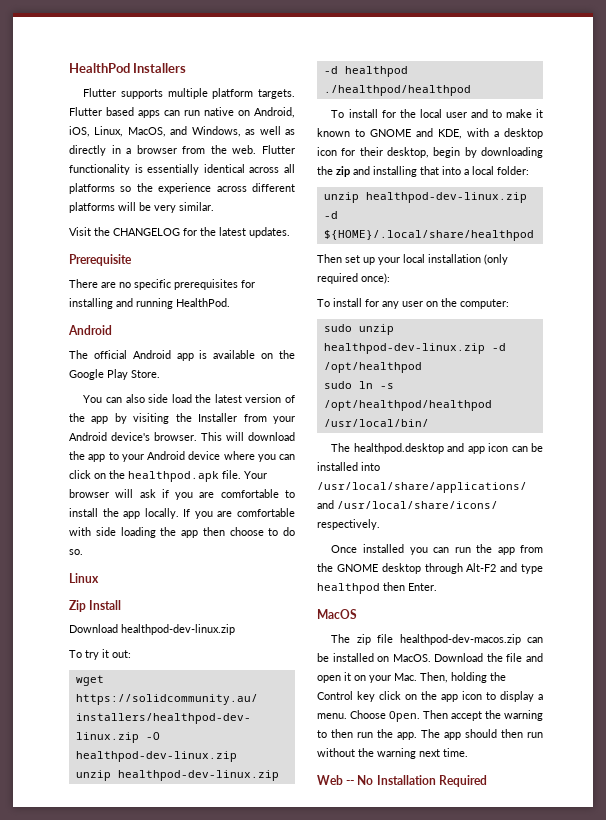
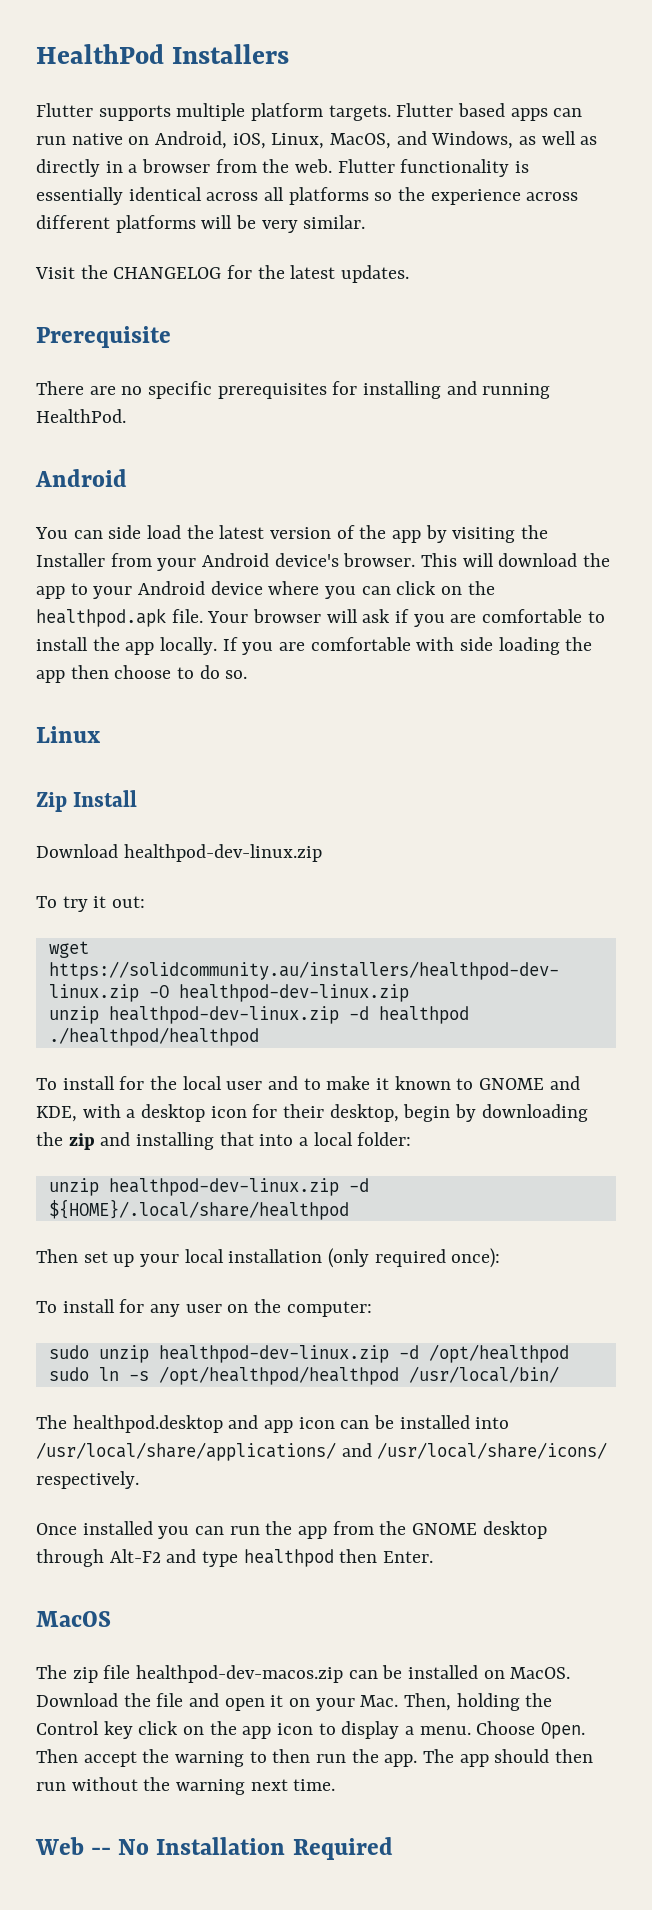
[69,350,295,361] [69,369,160,380] // The official Android app is available on the Google Play Store. -> (127, 478) none
[125,394,145,403] also -> (103, 534) none

